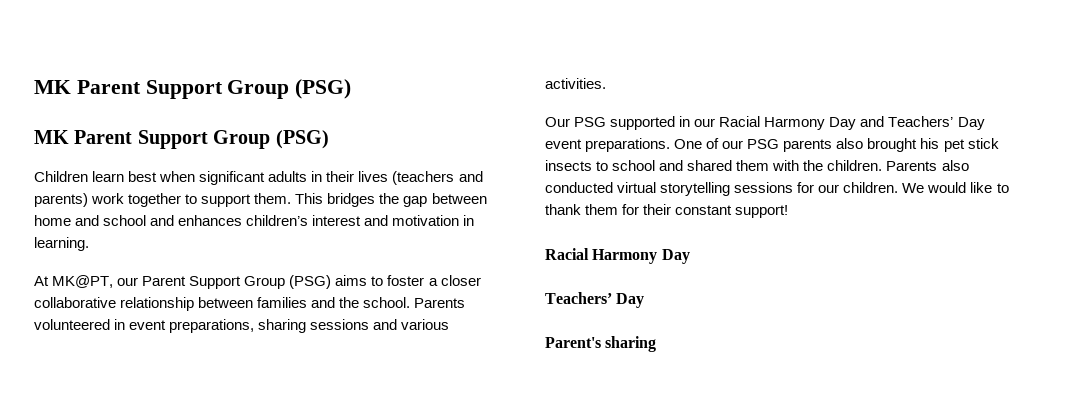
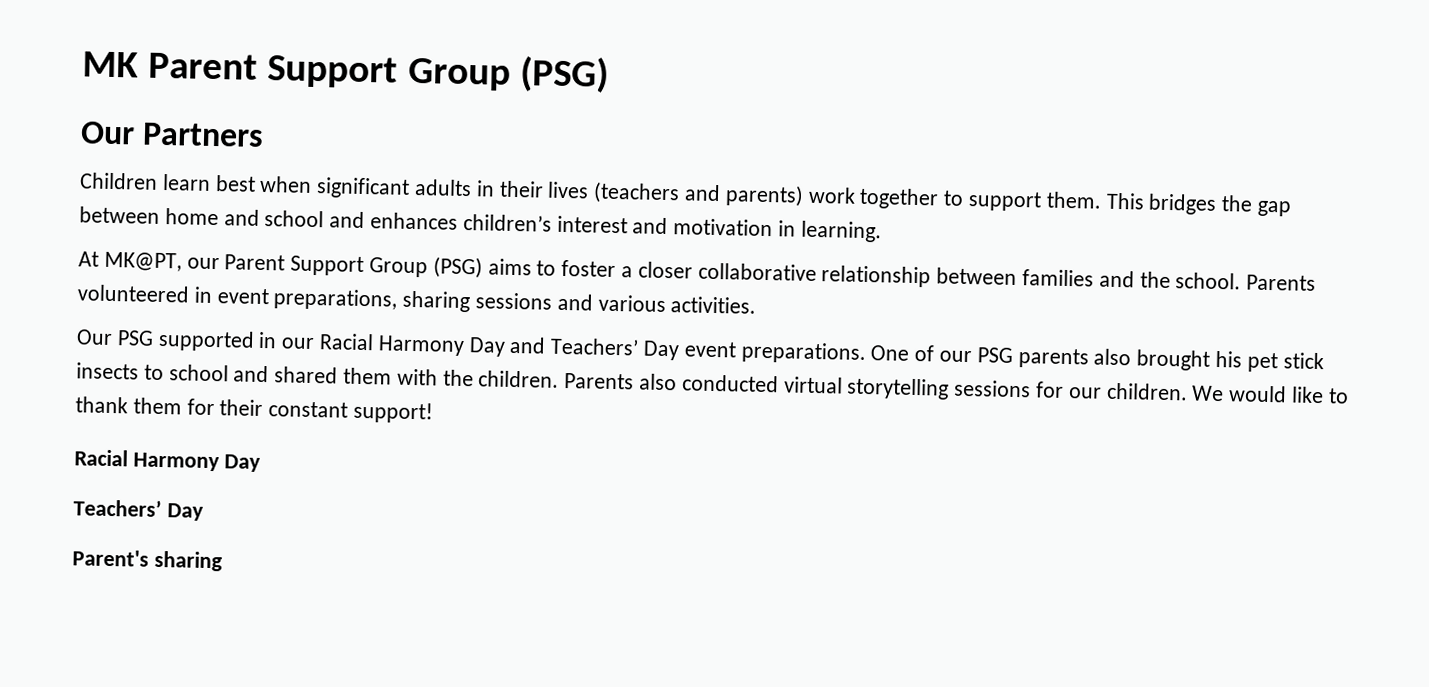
[34,79,352,99] [34,130,329,149] MK Parent Support Group (PSG) // MK Parent Support Group (PSG) -> [82,51,610,93] [80,121,265,147] MK Parent Support Group (PSG) // Our Partners

